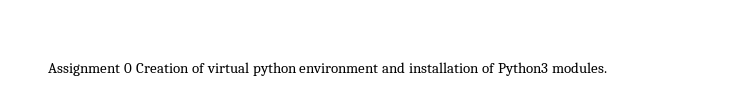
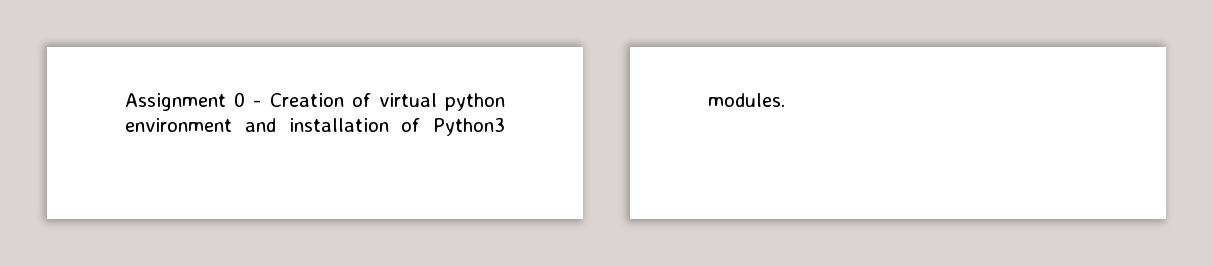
(132, 68) none -> [253,100,262,107] -

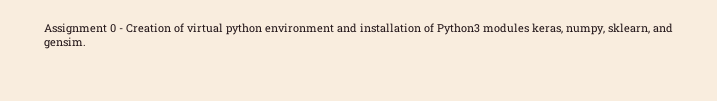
[708,93,785,107] modules. -> [483,23,673,35] [44,37,86,49] modules keras, numpy, sklearn, and gensim.

